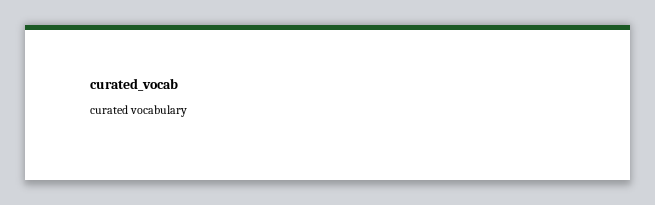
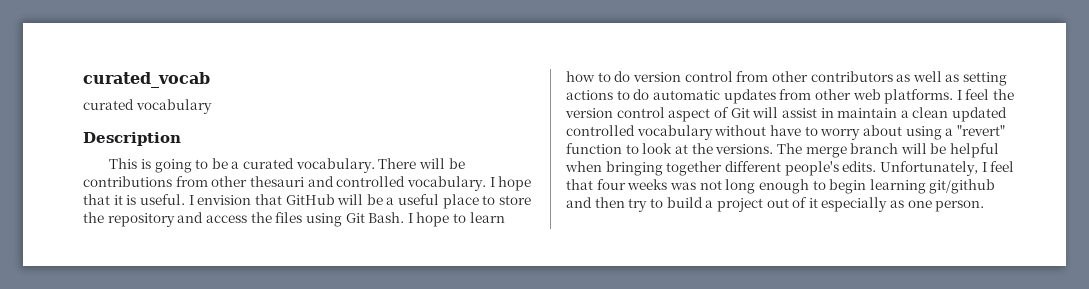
(188, 111) none -> [83,132,181,146] [109,158,465,173] [83,176,532,191] [83,194,532,209] [83,212,505,227] [566,71,1008,86] [566,89,1015,104] [565,107,1008,122] [566,125,1005,140] [566,143,1000,158] [565,161,1015,176] [566,179,996,194] [566,197,985,212] // Description // This is going to be a curated vocabulary. There will be contributions from other thesauri and controlled vocabulary. I hope that it is useful. I envision that GitHub will be a useful place to store the repository and access the files using Git Bash. I hope to learn how to do version control from other contributors as well as setting actions to do automatic updates from other web platforms. I feel the version control aspect of Git will assist in maintain a clean updated controlled vocabulary without have to worry about using a "revert" function to look at the versions. The merge branch will be helpful when bringing together different people's edits. Unfortunately, I feel that four weeks was not long enough to begin learning git/github and then try to build a project out of it especially as one person.

